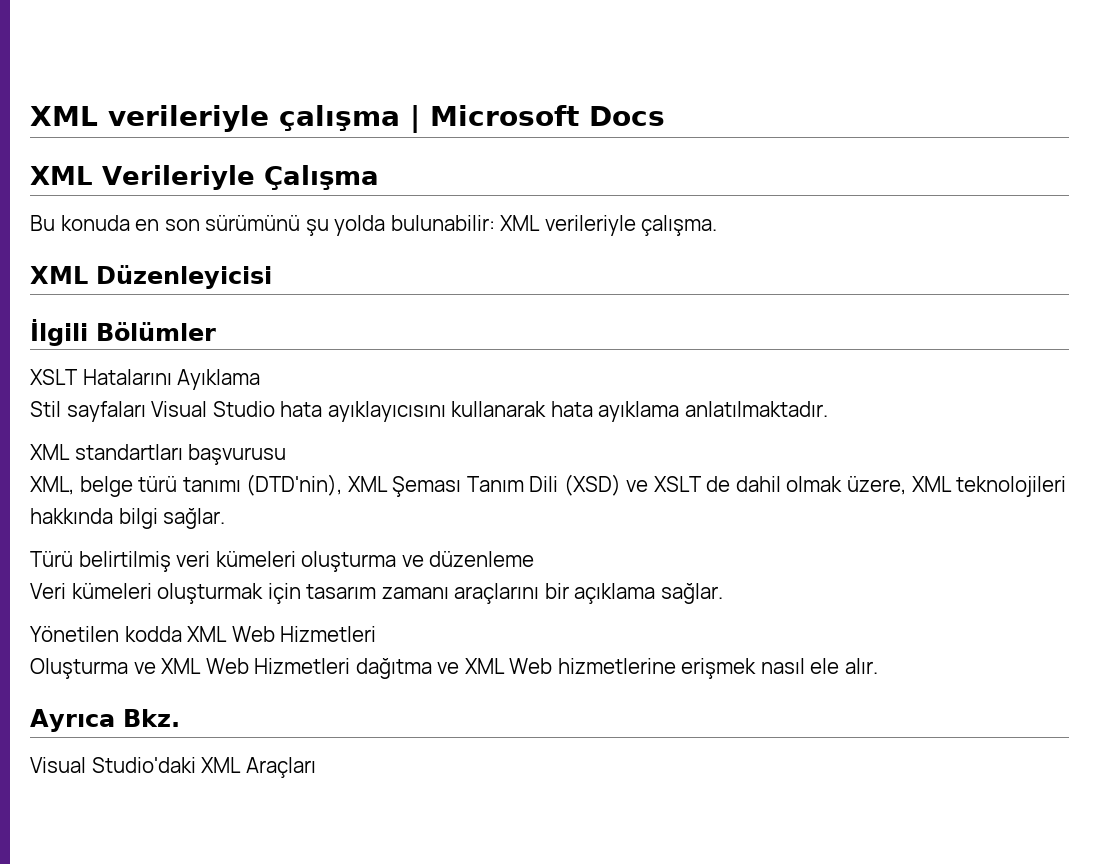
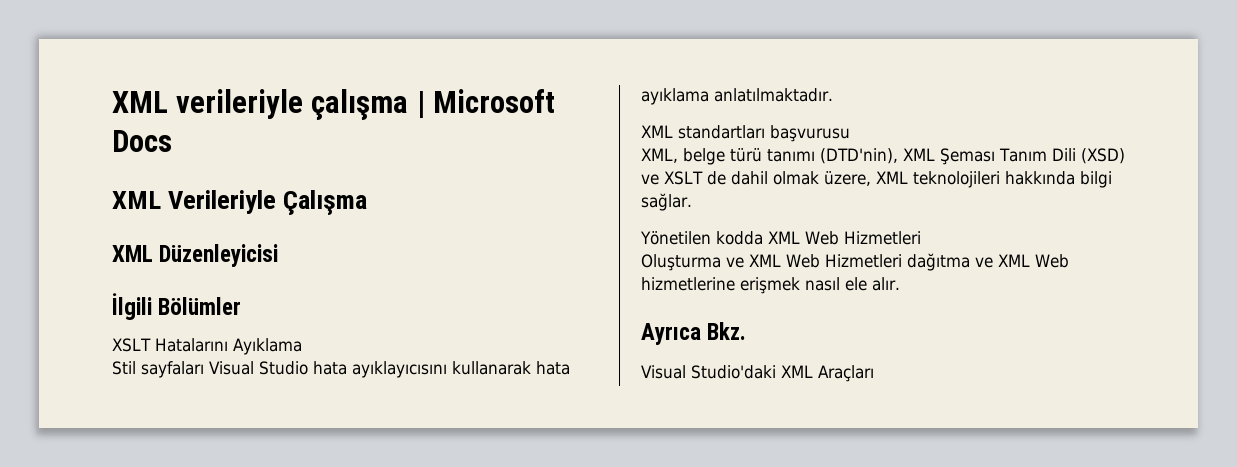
[30,215,718,236] // Bu konuda en son sürümünü şu yolda bulunabilir: XML verileriyle çalışma. -> (368, 202) none
[30,551,535,572] [30,583,723,604] // Türü belirtilmiş veri kümeleri oluşturma ve düzenleme // Veri kümeleri oluşturmak için tasarım zamanı araçlarını bir açıklama sağlar. -> (692, 202) none

